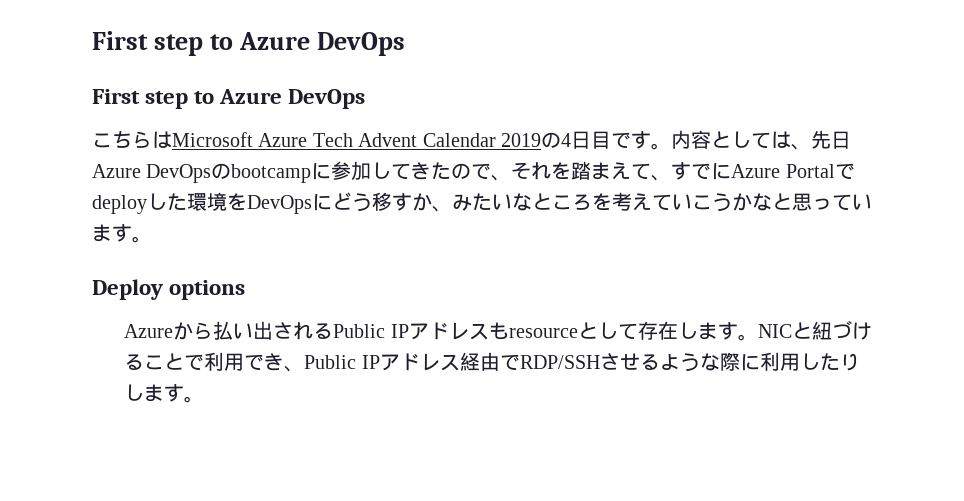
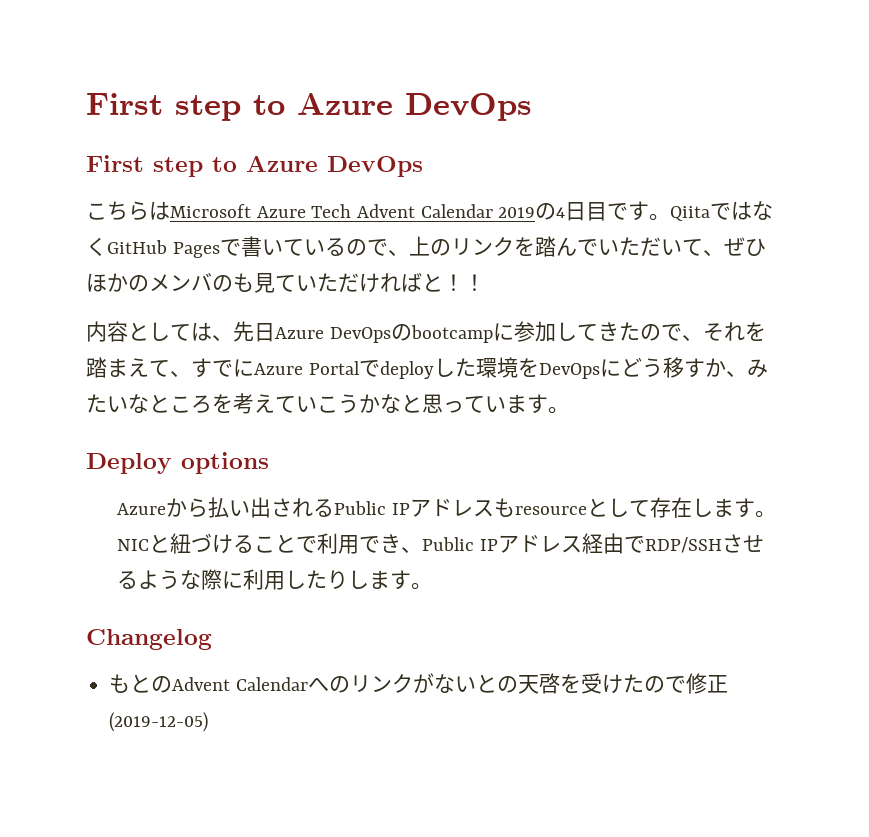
(671, 146) none -> [670,201,774,221] [86,236,766,258] [86,272,485,293] QiitaではなくGitHub Pagesで書いているので、上のリンクを踏んでいただいて、ぜひほかのメンバのも見ていただければと！！ //
(205, 399) none -> [86,629,212,650] [109,673,728,694] [109,712,209,732] // Changelog // もとのAdvent Calendarへのリンクがないとの天啓を受けたので修正(2019-12-05)

